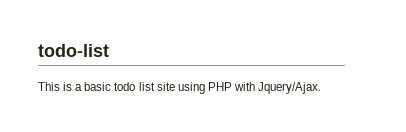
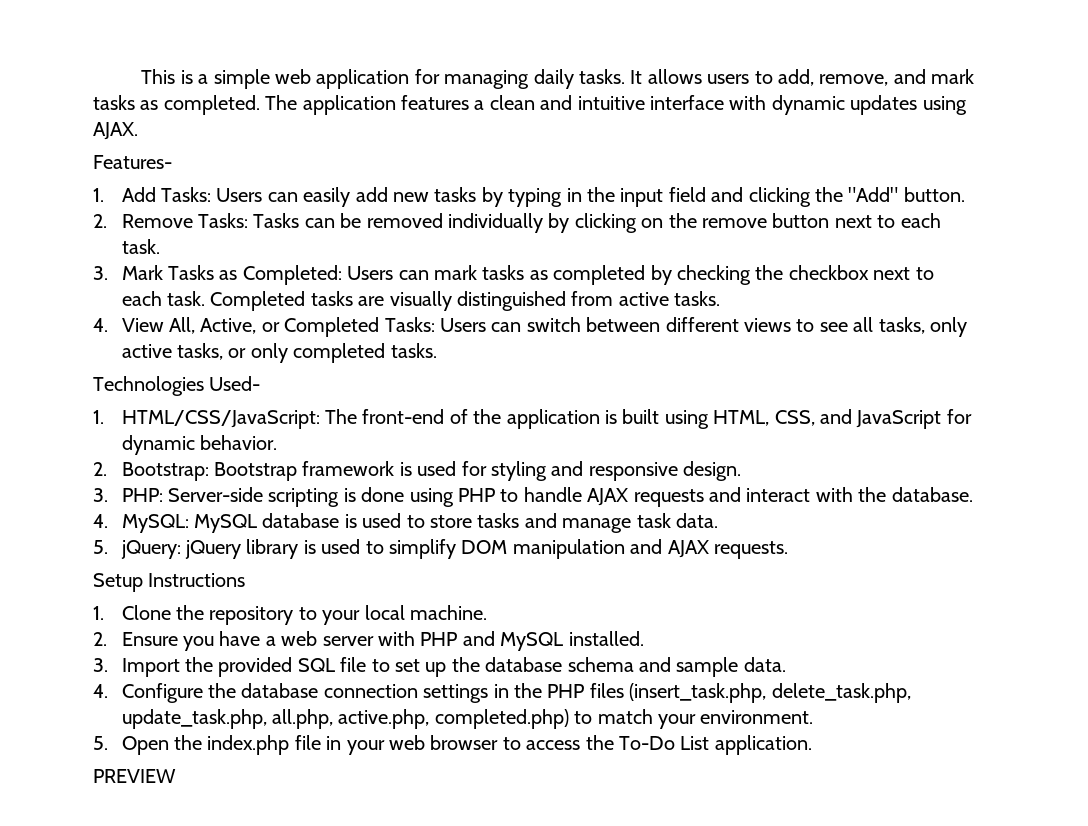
[38,44,109,57] todo-list // -> (141, 76) none
[84,82,322,94] basic todo list site using PHP with Jquery/Ajax. -> [213,69,975,89] [93,95,967,115] [93,122,138,140] [93,155,172,169] [93,187,965,207] [93,213,941,233] [121,239,160,254] [93,265,934,285] [121,291,721,311] [93,317,968,337] [121,343,437,363] [93,376,261,396] [93,409,972,429] [121,435,278,455] [93,461,742,481] [93,487,973,507] [93,513,719,533] [93,539,789,559] [93,573,246,592] [93,605,488,625] [93,631,644,651] [93,657,786,677] [93,683,911,703] [121,709,814,729] [93,735,812,755] [93,769,176,783] simple web application for managing daily tasks. It allows users to add, remove, and mark tasks as completed. The application features a clean and intuitive interface with dynamic updates using AJAX. // Features- // 1. Add Tasks: Users can easily add new tasks by typing in the input field and clicking the "Add" button. // 2. Remove Tasks: Tasks can be removed individually by clicking on the remove button next to each task. // 3. Mark Tasks as Completed: Users can mark tasks as completed by checking the checkbox next to each task. Completed tasks are visually distinguished from active tasks. // 4. View All, Active, or Completed Tasks: Users can switch between different views to see all tasks, only active tasks, or only completed tasks. // Technologies Used- // 1. HTML/CSS/JavaScript: The front-end of the application is built using HTML, CSS, and JavaScript for dynamic behavior. // 2. Bootstrap: Bootstrap framework is used for styling and responsive design. // 3. PHP: Server-side scripting is done using PHP to handle AJAX requests and interact with the database. // 4. MySQL: MySQL database is used to store tasks and manage task data. // 5. jQuery: jQuery library is used to simplify DOM manipulation and AJAX requests. // Setup Instructions // 1. Clone the repository to your local machine. // 2. Ensure you have a web server with PHP and MySQL installed. // 3. Import the provided SQL file to set up the database schema and sample data. // 4. Configure the database connection settings in the PHP files (insert_task.php, delete_task.php, update_task.php, all.php, active.php, completed.php) to match your environment. // 5. Open the index.php file in your web browser to access the To-Do List application. // PREVIEW

